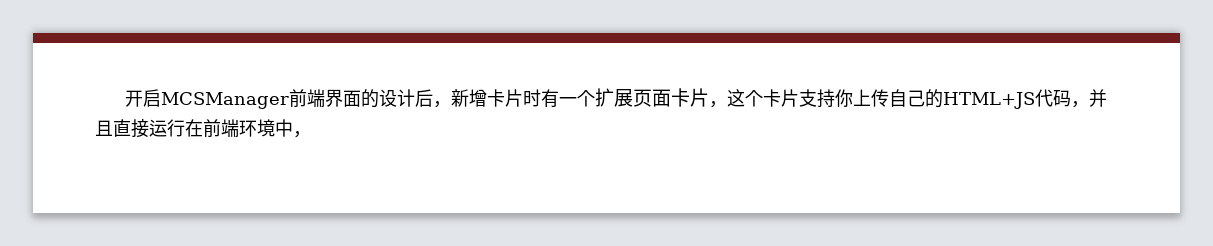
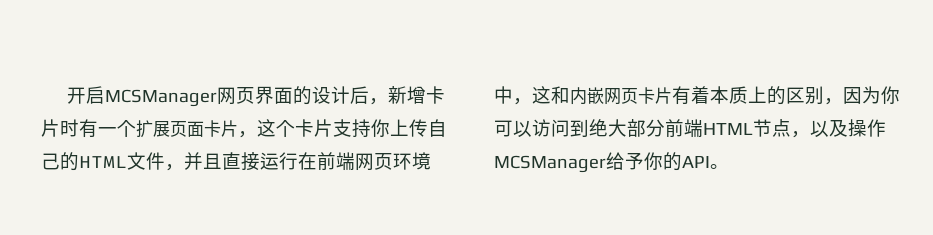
[288,89,325,107] 前端 -> [216,87,255,105] 网页
[942,89,1071,109] HTML+JS代码 -> [79,152,165,170] HTML文件
(239, 128) none -> [355,153,393,171] 网页
(311, 134) none -> [532,86,900,105] [494,119,886,138] [494,152,729,173] 这和内嵌网页卡片有着本质上的区别，因为你可以访问到绝大部分前端HTML节点，以及操作MCSManager给予你的API。

